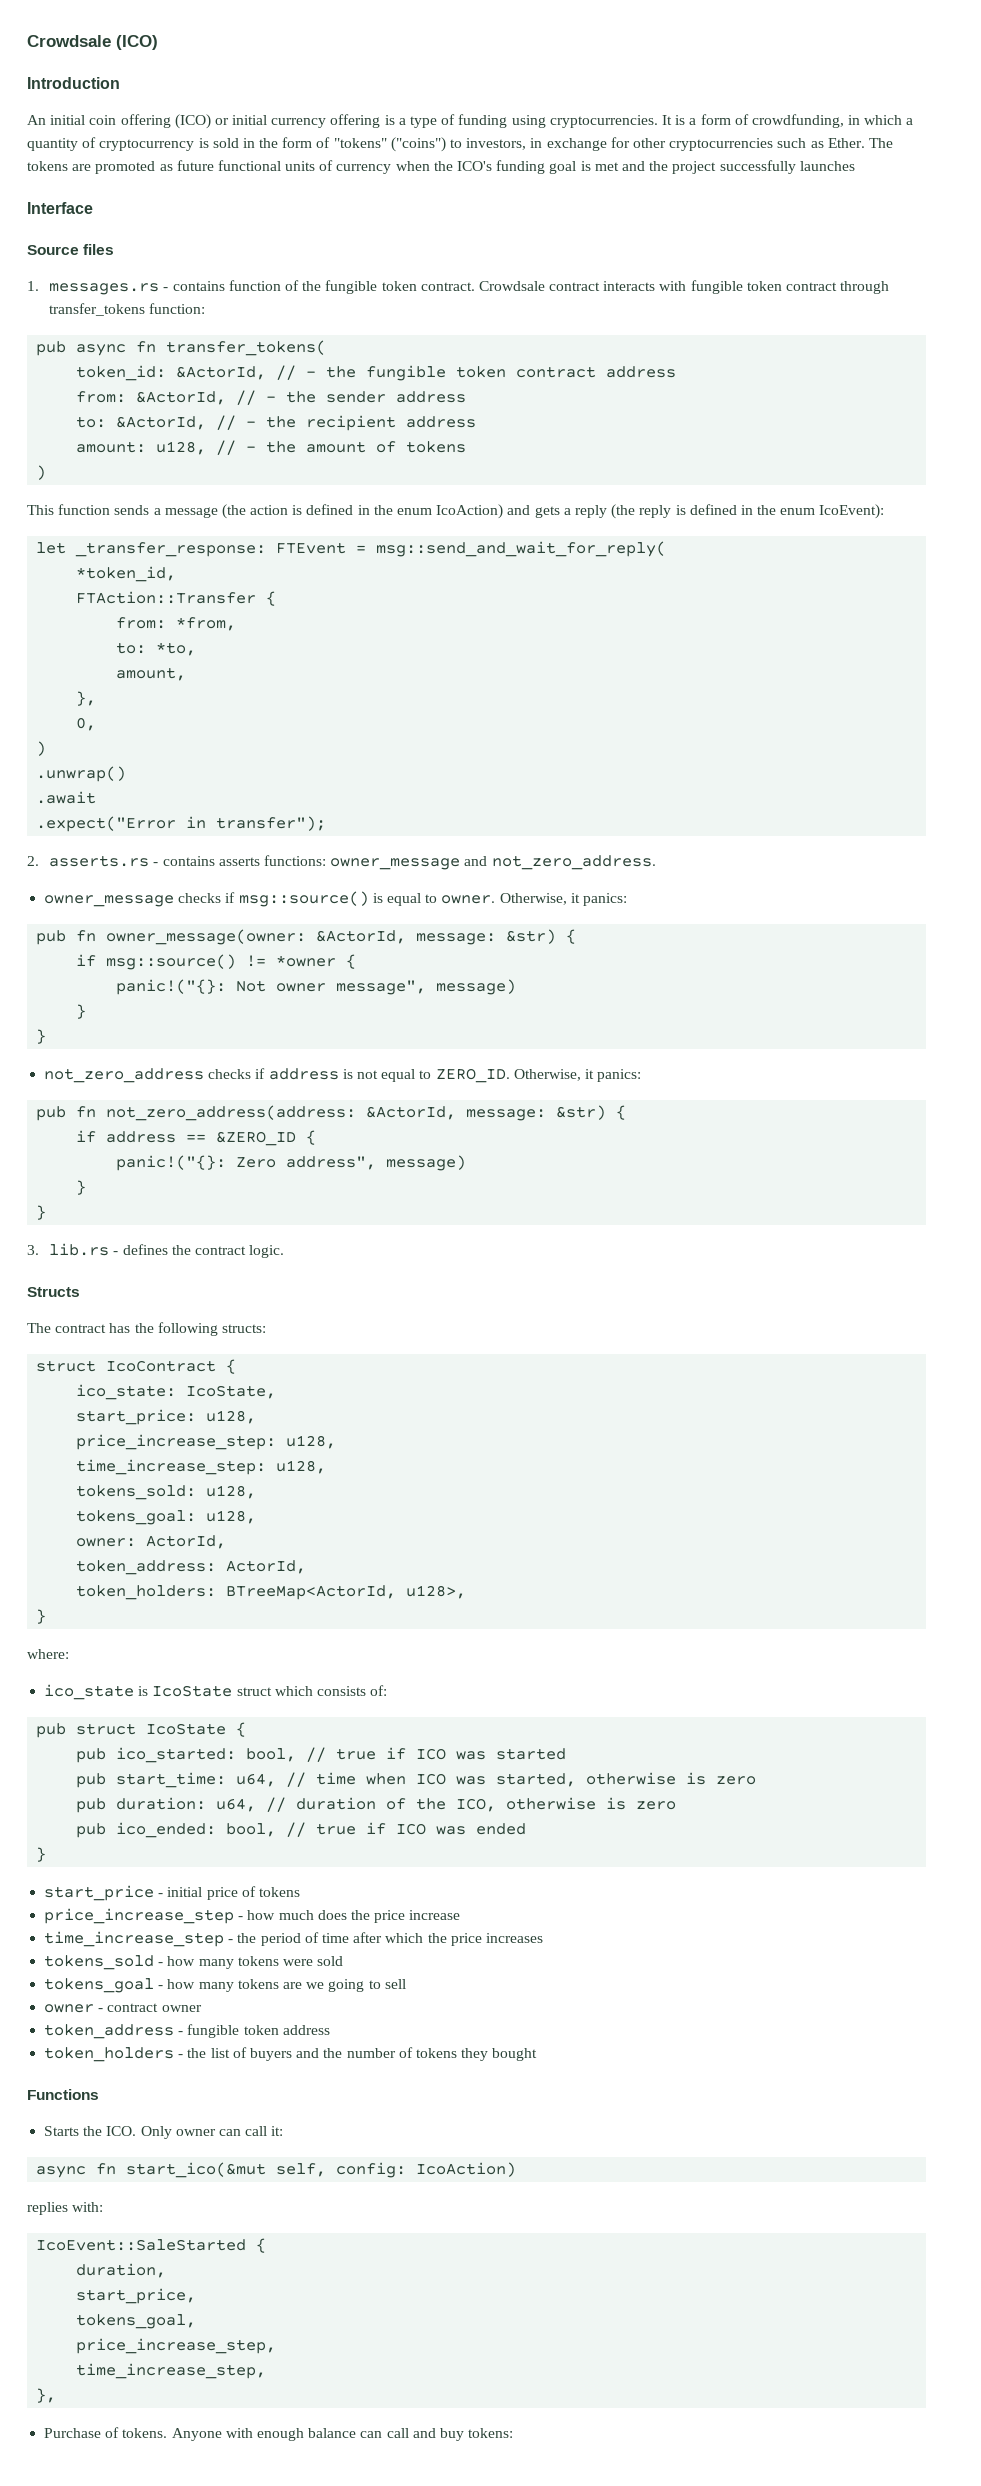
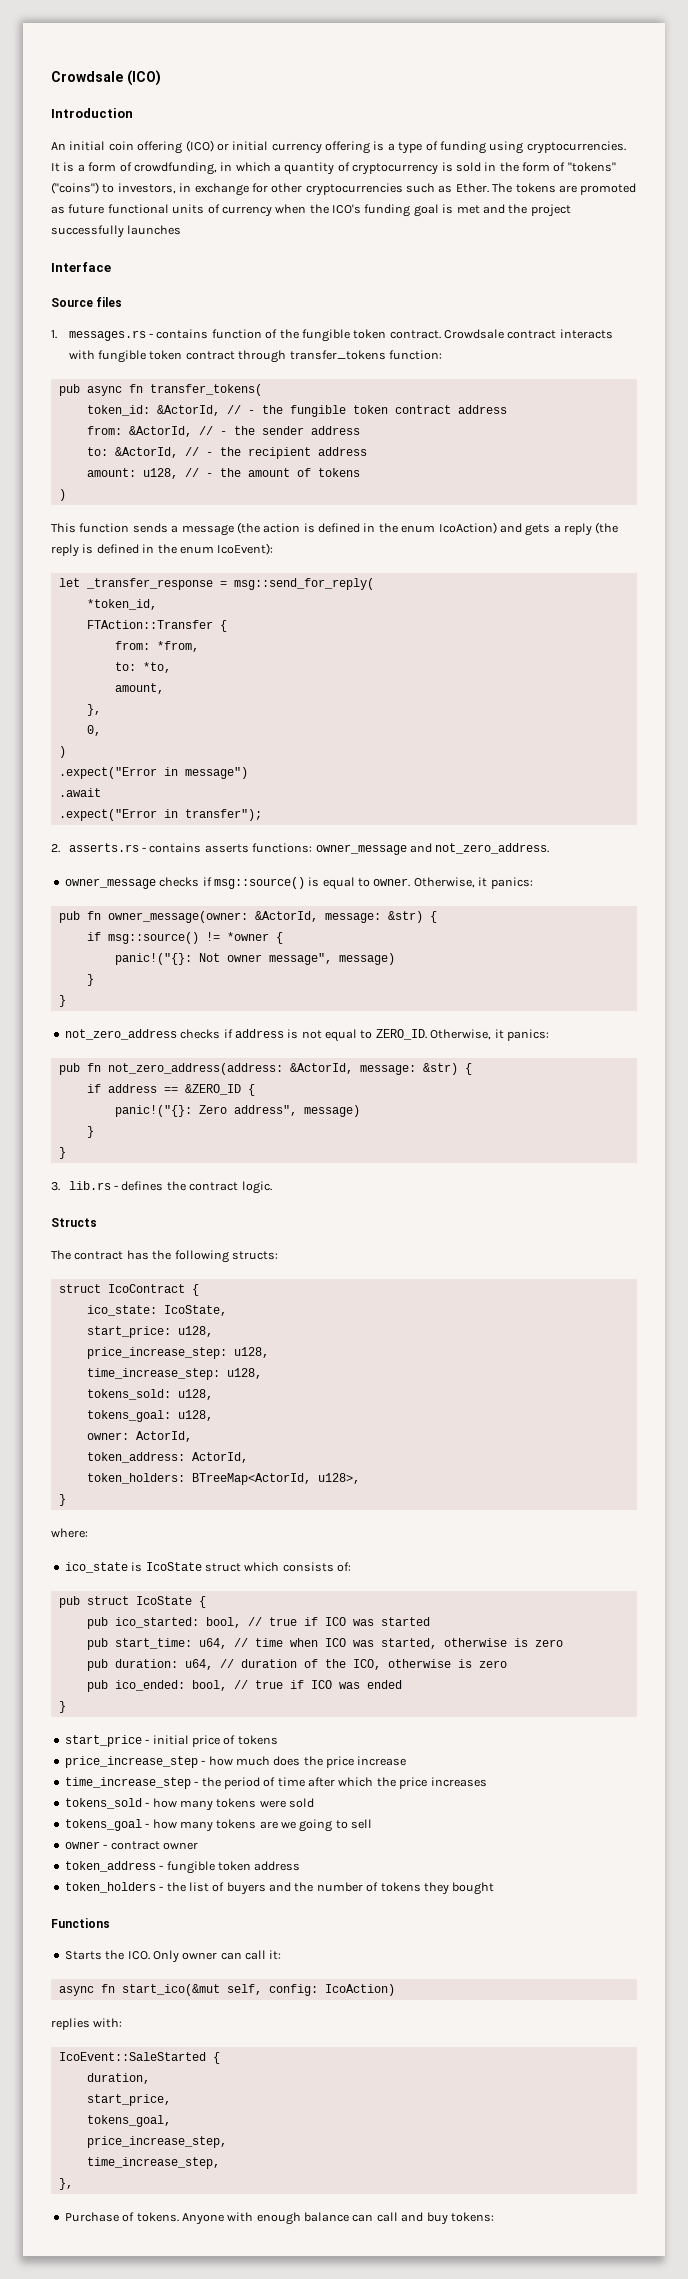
[75,541,667,557] _transfer_response: FTEvent = msg::send_and_wait_for_reply( -> [85,578,374,590] _transfer_response = msg::send_for_reply(
[36,766,127,782] .unwrap() -> [58,767,248,779] .expect("Error in message")

